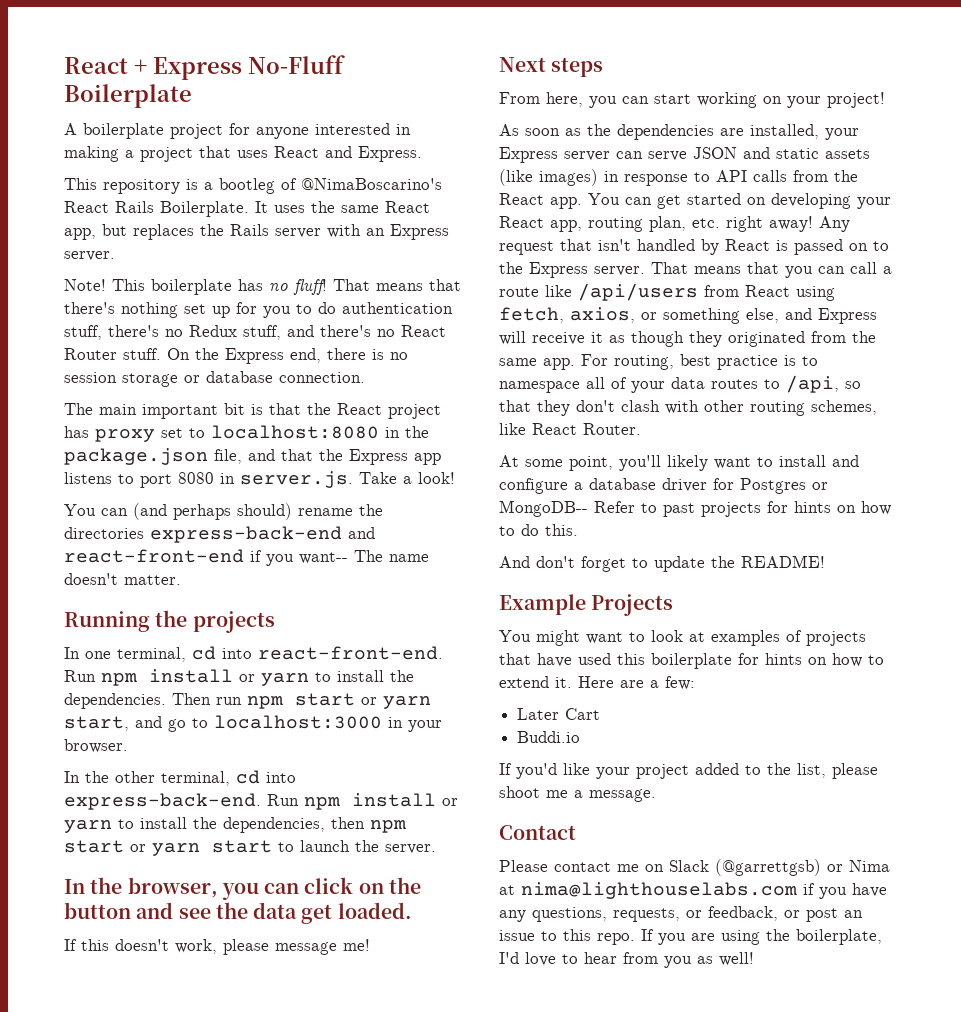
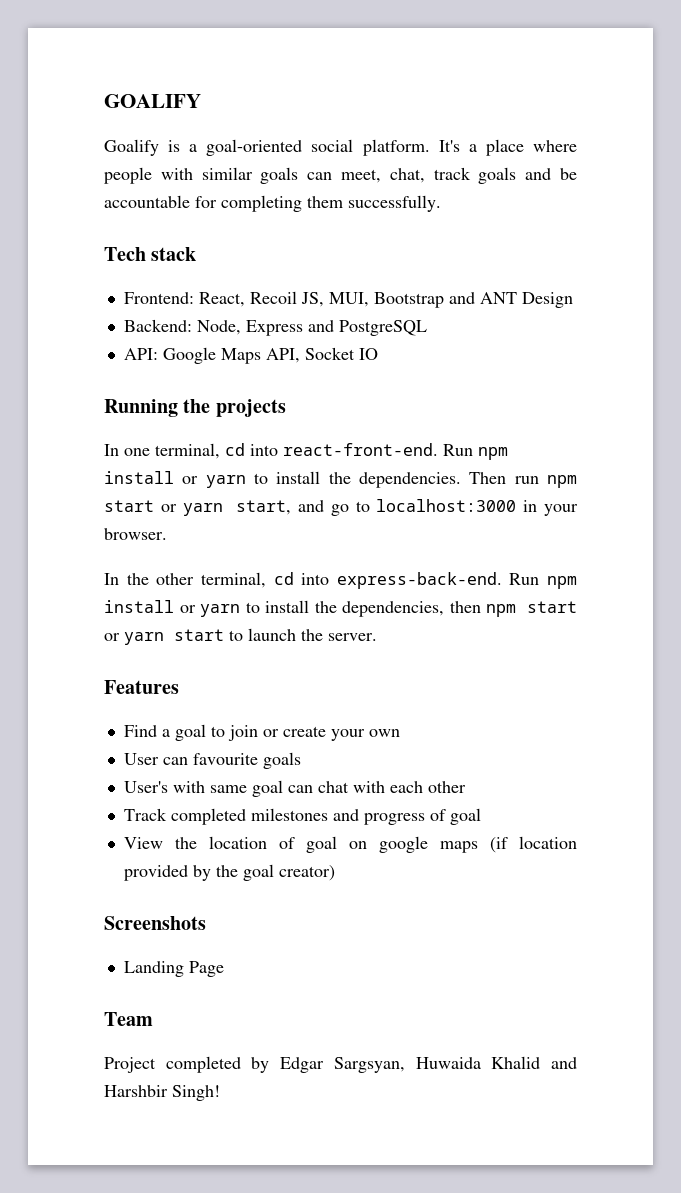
[64,55,345,80] [64,84,192,108] [64,123,411,139] [64,146,422,162] [64,178,442,194] [64,201,430,217] [64,224,449,240] [64,251,115,261] [64,279,461,295] [64,302,453,318] [64,325,446,340] [64,348,408,364] [64,371,365,387] [64,403,441,419] [64,425,429,442] [64,448,441,465] [64,471,455,488] [64,503,383,520] [64,526,375,543] [64,549,429,566] [64,573,181,585] React + Express No-Fluff Boilerplate // A boilerplate project for anyone interested in making a project that uses React and Express. // This repository is a bootleg of @NimaBoscarino's React Rails Boilerplate. It uses the same React app, but replaces the Rails server with an Express server. // Note! This boilerplate has no fluff! That means that there's nothing set up for you to do authentication stuff, there's no Redux stuff, and there's no React Router stuff. On the Express end, there is no session storage or database connection. // The main important bit is that the React project has proxy set to localhost:8080 in the package.json file, and that the Express app listens to port 8080 in server.js. Take a look! // You can (and perhaps should) rename the directories express-back-end and react-front-end if you want-- The name doesn't matter. -> [104,94,201,108] [104,139,577,156] [104,167,577,184] [104,195,441,212] [104,247,197,261] [123,291,573,308] [123,319,427,336] [123,347,378,364] GOALIFY // Goalify is a goal-oriented social platform. It's a place where people with similar goals can meet, chat, track goals and be accountable for completing them successfully. // Tech stack // Frontend: React, Recoil JS, MUI, Bootstrap and ANT Design // Backend: Node, Express and PostgreSQL // API: Google Maps API, Socket IO
[64,877,421,900] [64,902,412,924] [64,939,370,955] [499,57,604,77] [499,92,885,108] [499,124,859,140] [499,147,870,163] [499,169,858,186] [499,193,891,209] [499,216,850,232] [499,239,889,255] [499,262,892,278] [499,283,835,301] [499,307,877,324] [499,331,876,347] [499,354,818,370] [499,375,861,393] [499,400,877,416] [499,423,641,435] [499,455,859,471] [499,478,828,494] [499,500,891,517] [499,524,578,536] [499,555,825,572] [499,594,674,616] [499,630,866,646] [499,653,884,669] [499,676,695,690] [517,708,601,720] [517,731,581,743] [499,763,878,779] [499,786,656,802] [499,825,576,840] [499,859,890,876] [499,882,887,899] [499,906,863,922] [499,929,882,945] [499,952,754,968] In the browser, you can click on the button and see the data get loaded. // If this doesn't work, please message me! // Next steps // From here, you can start working on your project! // As soon as the dependencies are installed, your Express server can serve JSON and static assets (like images) in response to API calls from the React app. You can get started on developing your React app, routing plan, etc. right away! Any request that isn't handled by React is passed on to the Express server. That means that you can call a route like /api/users from React using fetch, axios, or something else, and Express will receive it as though they originated from the same app. For routing, best practice is to namespace all of your data routes to /api, so that they don't clash with other routing schemes, like React Router. // At some point, you'll likely want to install and configure a database driver for Postgres or MongoDB-- Refer to past projects for hints on how to do this. // And don't forget to update the README! // Example Projects // You might want to look at examples of projects that have used this boilerplate for hints on how to extend it. Here are a few: // Later Cart // Buddi.io // If you'd like your project added to the list, please shoot me a message. // Contact // Please contact me on Slack (@garrettgsb) or Nima at nima@lighthouselabs.com if you have any questions, requests, or feedback, or post an issue to this repo. If you are using the boilerplate, I'd love to hear from you as well! -> [104,680,179,694] [123,724,400,741] [123,752,301,769] [123,780,466,797] [123,808,481,825] [123,836,577,853] [123,864,335,881] [104,916,206,930] [123,961,224,977] [104,1012,153,1026] [104,1056,577,1073] [104,1085,220,1101] Features // Find a goal to join or create your own // User can favourite goals // User's with same goal can chat with each other // Track completed milestones and progress of goal // View the location of goal on google maps (if location provided by the goal creator) // Screenshots // Landing Page // Team // Project completed by Edgar Sargsyan, Huwaida Khalid and Harshbir Singh!

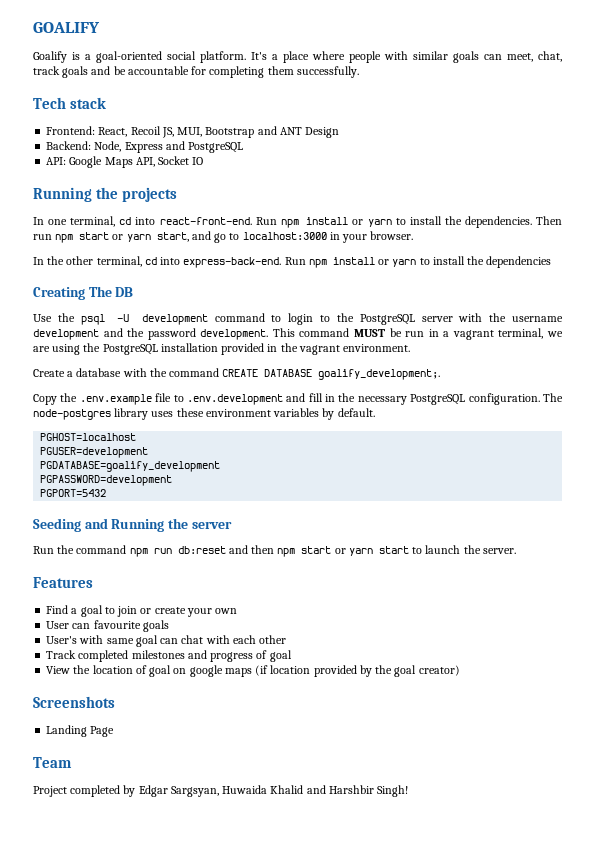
[342,601,444,617] dependencies, -> [486,256,552,268] [33,286,134,300] [33,313,563,325] [33,328,563,340] [33,343,411,355] [33,368,441,380] [33,393,563,405] [33,408,375,420] [40,433,137,441] [40,447,149,458] [40,461,221,472] [40,475,173,486] [40,489,107,497] [33,518,232,532] [33,545,248,557] dependencies // Creating The DB // Use the psql -U development command to login to the PostgreSQL server with the username development and the password development. This command MUST be run in a vagrant terminal, we are using the PostgreSQL installation provided in the vagrant environment. // Create a database with the command CREATE DATABASE goalify_development;. // Copy the .env.example file to .env.development and fill in the necessary PostgreSQL configuration. The node-postgres library uses these environment variables by default. // PGHOST=localhost // PGUSER=development // PGDATABASE=goalify_development // PGPASSWORD=development // PGPORT=5432 // Seeding and Running the server // Run the command npm run db:reset and

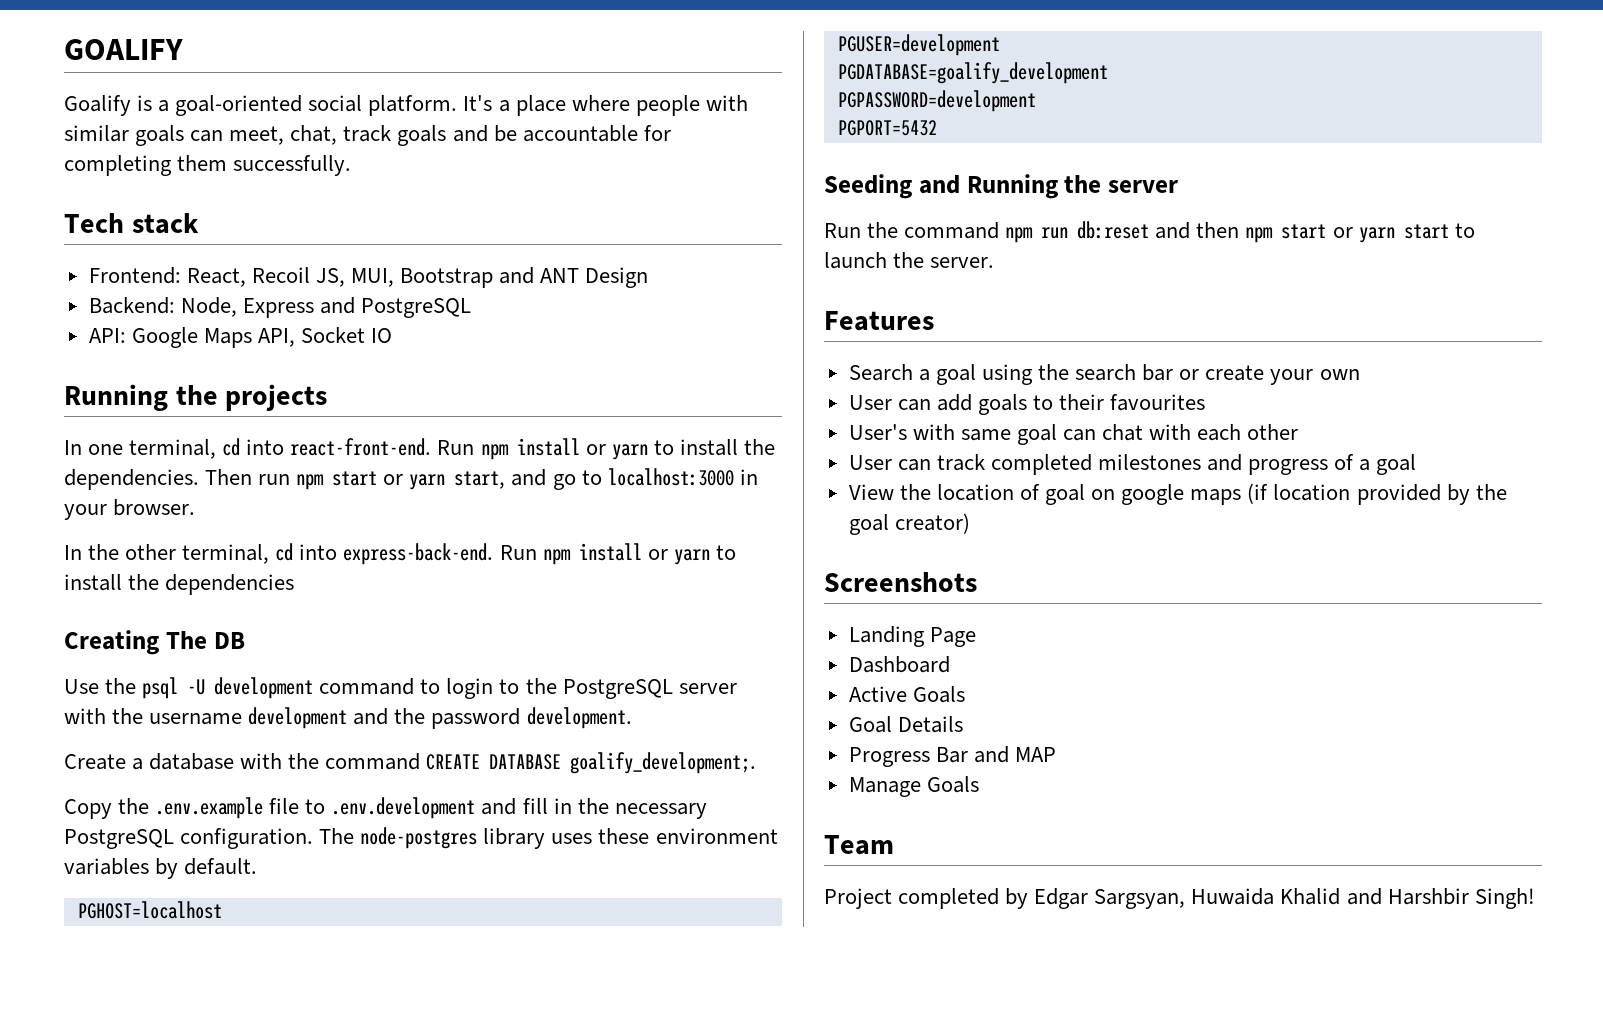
[272,328,563,340] [33,343,411,355] This command MUST be run in a vagrant terminal, we are using the PostgreSQL installation provided in the vagrant environment. -> (632, 718) none
[46,605,138,617] Find a goal to join -> [848,364,1174,385] Search a goal using the search bar
[93,620,169,632] favourite goals -> [936,394,1206,415] add goals to their favourites
[46,650,77,659] Track -> [848,454,985,471] User can track
(268, 654) none -> [1359,459,1371,471] a
(115, 731) none -> [848,656,950,673] [848,686,965,703] [848,716,963,733] [848,746,1056,767] [848,776,979,797] // Dashboard // Active Goals // Goal Details // Progress Bar and MAP // Manage Goals

